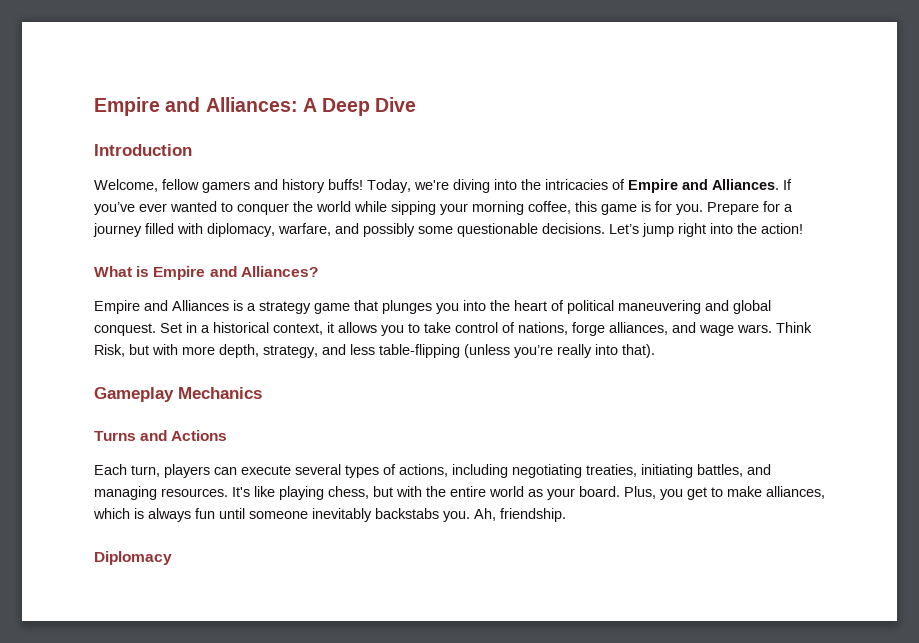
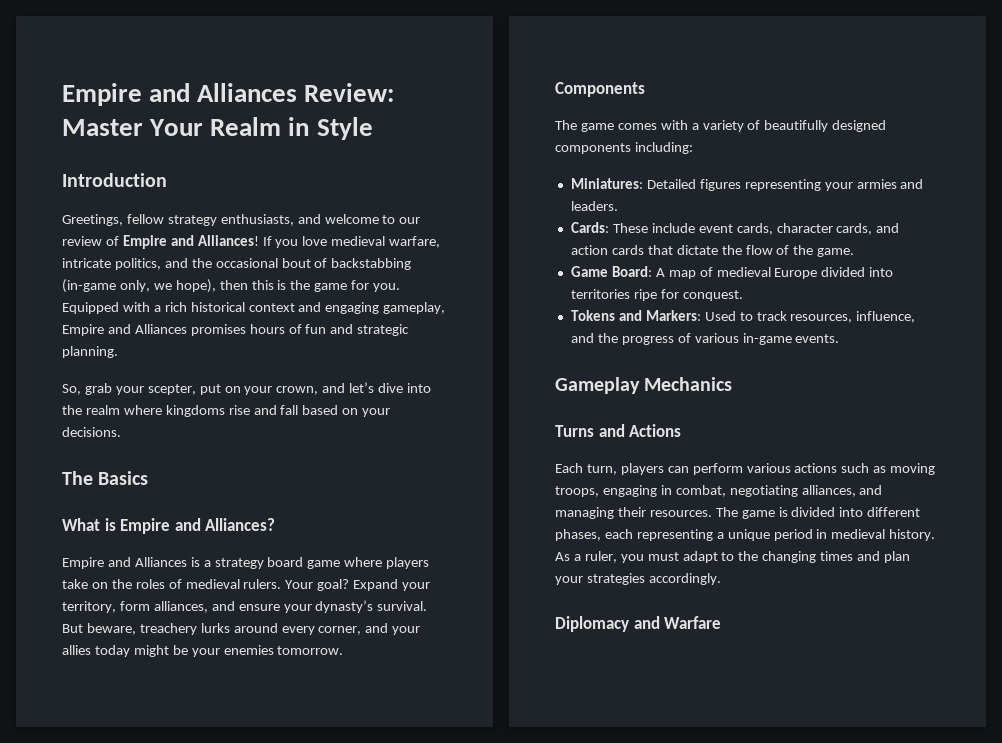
[94,97,417,116] [94,144,192,156] [94,179,792,193] [94,201,793,215] [93,223,803,237] Empire and Alliances: A Deep Dive // Introduction // Welcome, fellow gamers and history buffs! Today, we're diving into the intricacies of Empire and Alliances. If you’ve ever wanted to conquer the world while sipping your morning coffee, this game is for you. Prepare for a journey filled with diplomacy, warfare, and possibly some questionable decisions. Let’s jump right into the action! -> [62,83,395,106] [62,117,373,140] [62,173,167,187] [62,214,421,226] [62,235,441,249] [62,258,412,270] [62,279,401,293] [62,302,446,314] [62,324,410,336] [62,346,118,358] [62,382,432,395] [62,405,391,417] [62,427,121,437] [62,471,149,485] Empire and Alliances Review: Master Your Realm in Style // Introduction // Greetings, fellow strategy enthusiasts, and welcome to our review of Empire and Alliances! If you love medieval warfare, intricate politics, and the occasional bout of backstabbing (in-game only, we hope), then this is the game for you. Equipped with a rich historical context and engaging gameplay, Empire and Alliances promises hours of fun and strategic planning. // So, grab your scepter, put on your crown, and let’s dive into the realm where kingdoms rise and fall based on your decisions. // The Basics
[314,300,771,314] [94,322,812,336] [94,344,655,358] game that plunges you into the heart of political maneuvering and global conquest. Set in a historical context, it allows you to take control of nations, forge alliances, and wage wars. Think Risk, but with more depth, strategy, and less table-flipping (unless you’re really into that). -> [267,557,430,569] [62,579,431,591] [62,600,428,613] [62,623,421,635] [62,645,344,657] [555,82,645,97] [555,120,887,132] [555,142,693,154] [570,178,924,191] [570,201,618,211] [570,222,900,235] [570,245,855,257] [570,266,894,279] [570,289,743,301] [570,310,916,323] [570,333,840,345] board game where players take on the roles of medieval rulers. Your goal? Expand your territory, form alliances, and ensure your dynasty’s survival. But beware, treachery lurks around every corner, and your allies today might be your enemies tomorrow. // Components // The game comes with a variety of beautifully designed components including: // Miniatures: Detailed figures representing your armies and leaders. // Cards: These include event cards, character cards, and action cards that dictate the flow of the game. // Game Board: A map of medieval Europe divided into territories ripe for conquest. // Tokens and Markers: Used to track resources, influence, and the progress of various in-game events.
[241,464,771,478] [94,486,825,500] [93,508,566,522] execute several types of actions, including negotiating treaties, initiating battles, and managing resources. It's like playing chess, but with the entire world as your board. Plus, you get to make alliances, which is always fun until someone inevitably backstabs you. Ah, friendship. -> [692,463,936,475] [555,485,883,497] [555,507,921,519] [555,529,936,541] [555,551,911,563] [555,573,721,585] perform various actions such as moving troops, engaging in combat, negotiating alliances, and managing their resources. The game is divided into different phases, each representing a unique period in medieval history. As a ruler, you must adapt to the changing times and plan your strategies accordingly.
(172, 558) none -> [633,616,722,629] and Warfare

